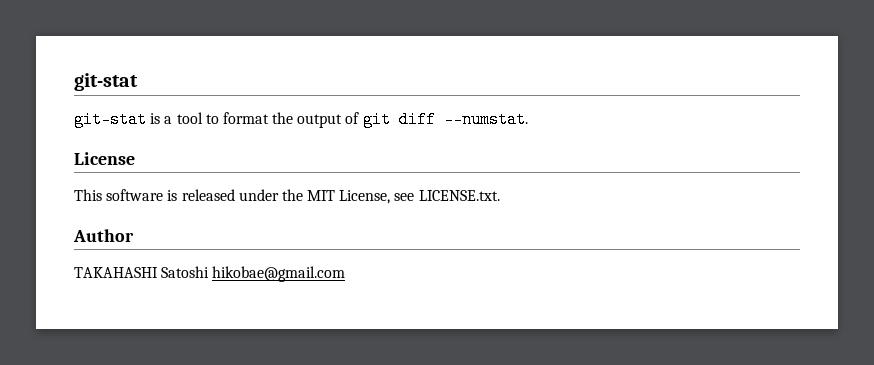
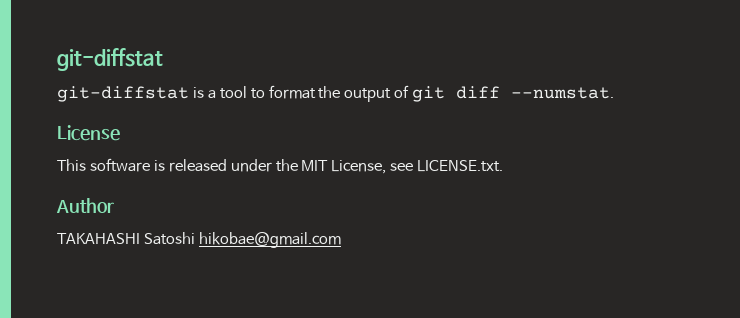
[74,73,138,91] [74,111,147,128] git-stat // git-stat -> [57,48,163,71] [57,86,189,102] git-diffstat // git-diffstat

